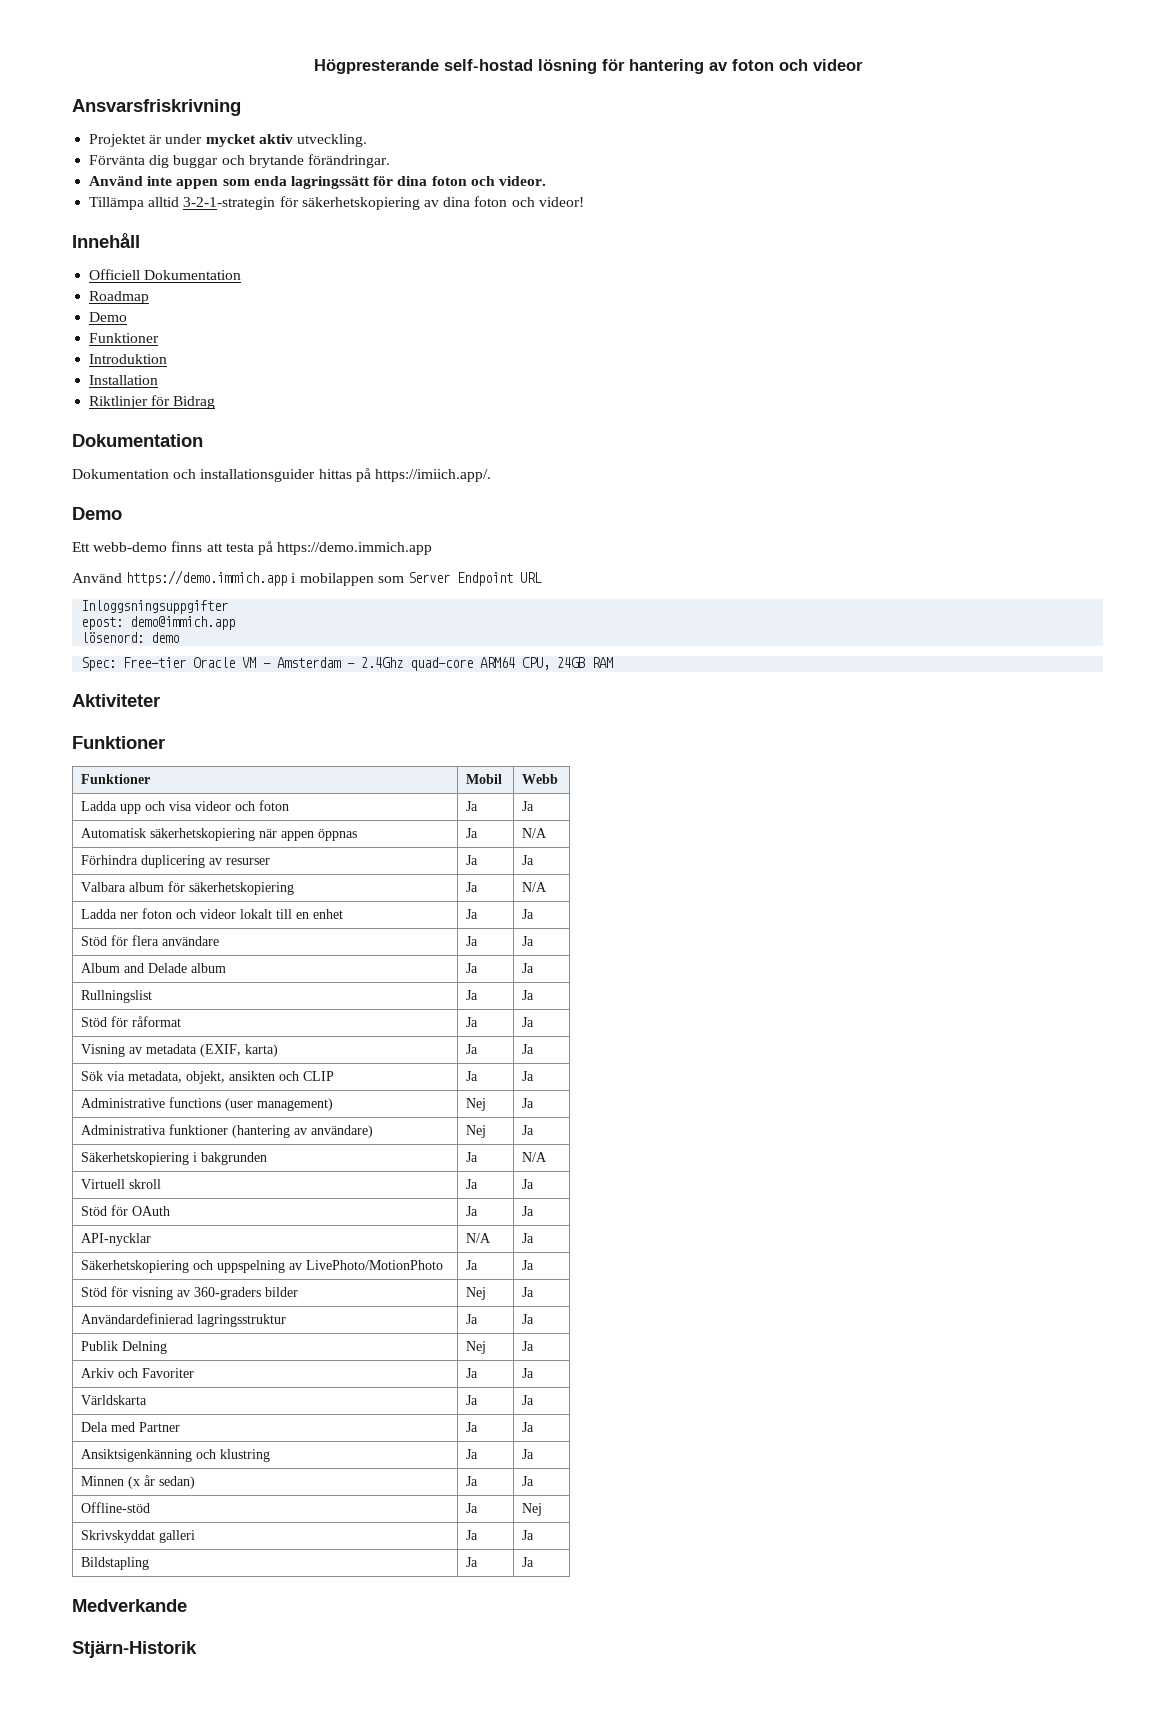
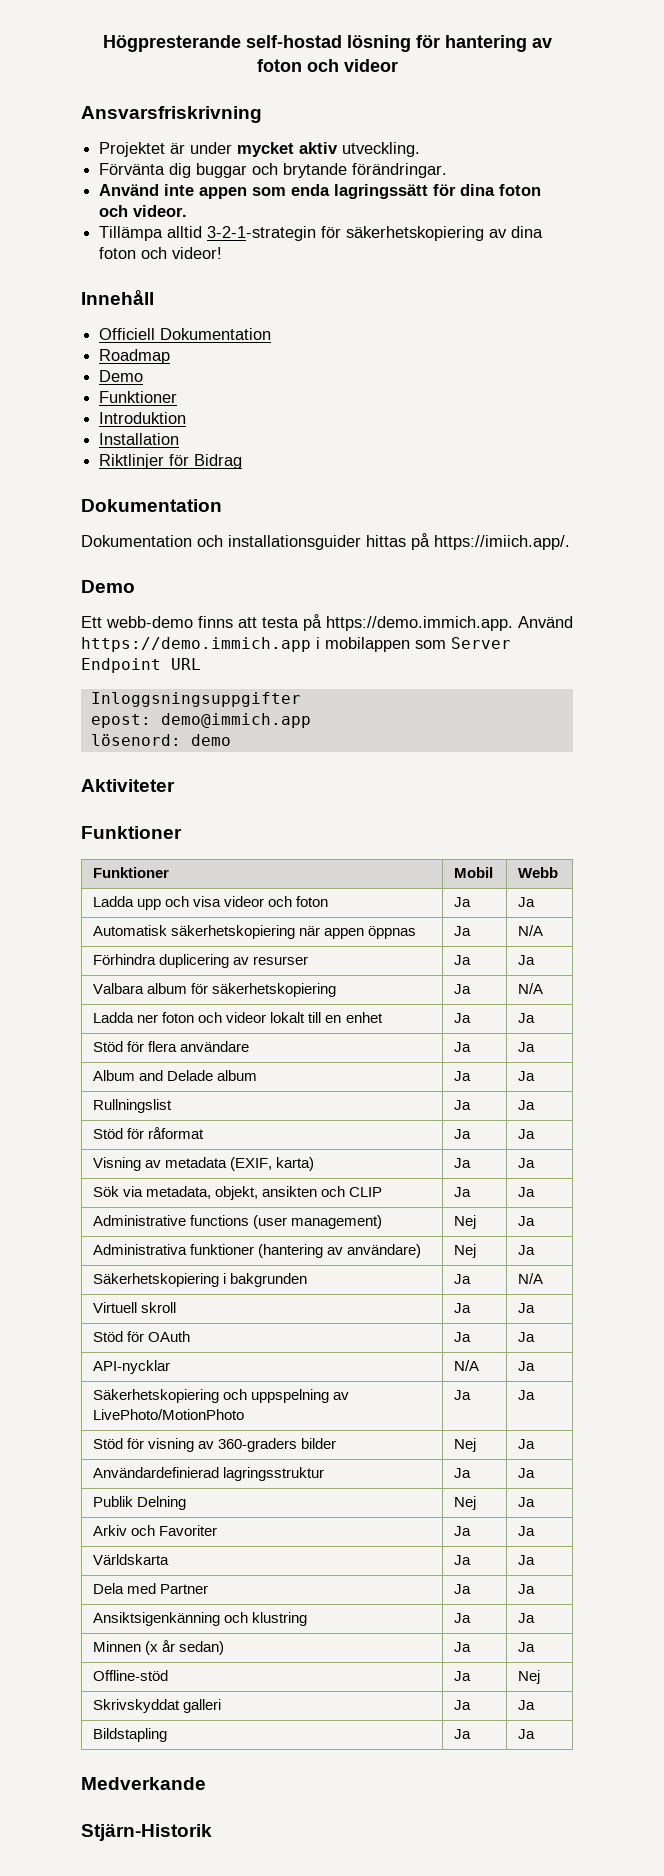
[277,542,433,555] https://demo.immich.app // -> [326,616,513,631] https://demo.immich.app.
[81,657,614,671] // Spec: Free-tier Oracle VM - Amsterdam - 2.4Ghz quad-core ARM64 CPU, 24GB RAM -> (231, 740) none

